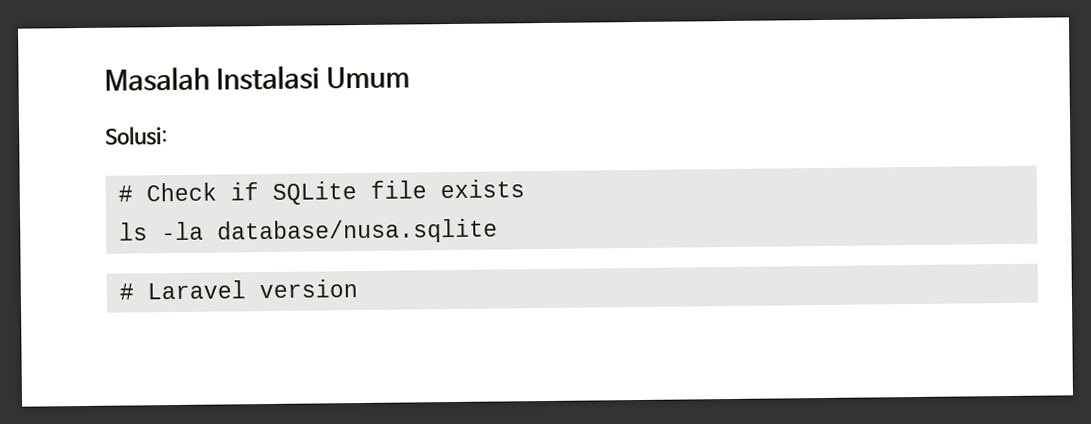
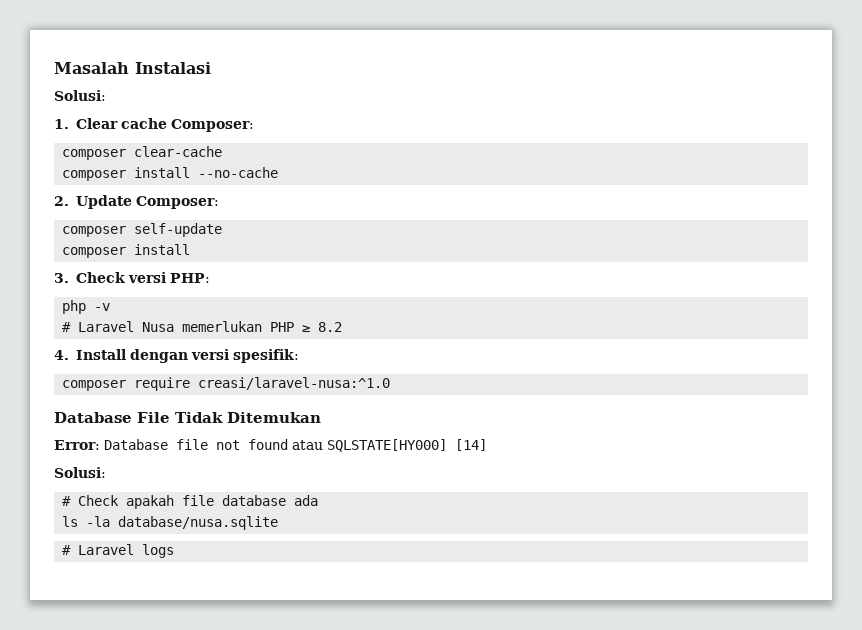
[326,66,411,89] Umum -> [54,90,106,101] [54,118,254,132] [62,146,223,160] [62,167,279,181] [54,195,219,209] [62,223,223,237] [62,244,191,258] [54,272,210,283] [62,300,111,314] [62,321,343,332] [54,349,299,363] [62,377,391,391] [54,412,321,423] [54,439,487,452] // Solusi: // 1. Clear cache Composer: // composer clear-cache // composer install --no-cache // 2. Update Composer: // composer self-update // composer install // 3. Check versi PHP: // php -v // # Laravel Nusa memerlukan PHP ≥ 8.2 // 4. Install dengan versi spesifik: // composer require creasi/laravel-nusa:^1.0 // Database File Tidak Ditemukan // Error: Database file not found atau SQLSTATE[HY000] [14]
[229,179,525,205] if SQLite file exists -> [126,495,319,509] apakah file database ada
[258,279,358,299] version -> [142,544,175,558] logs

